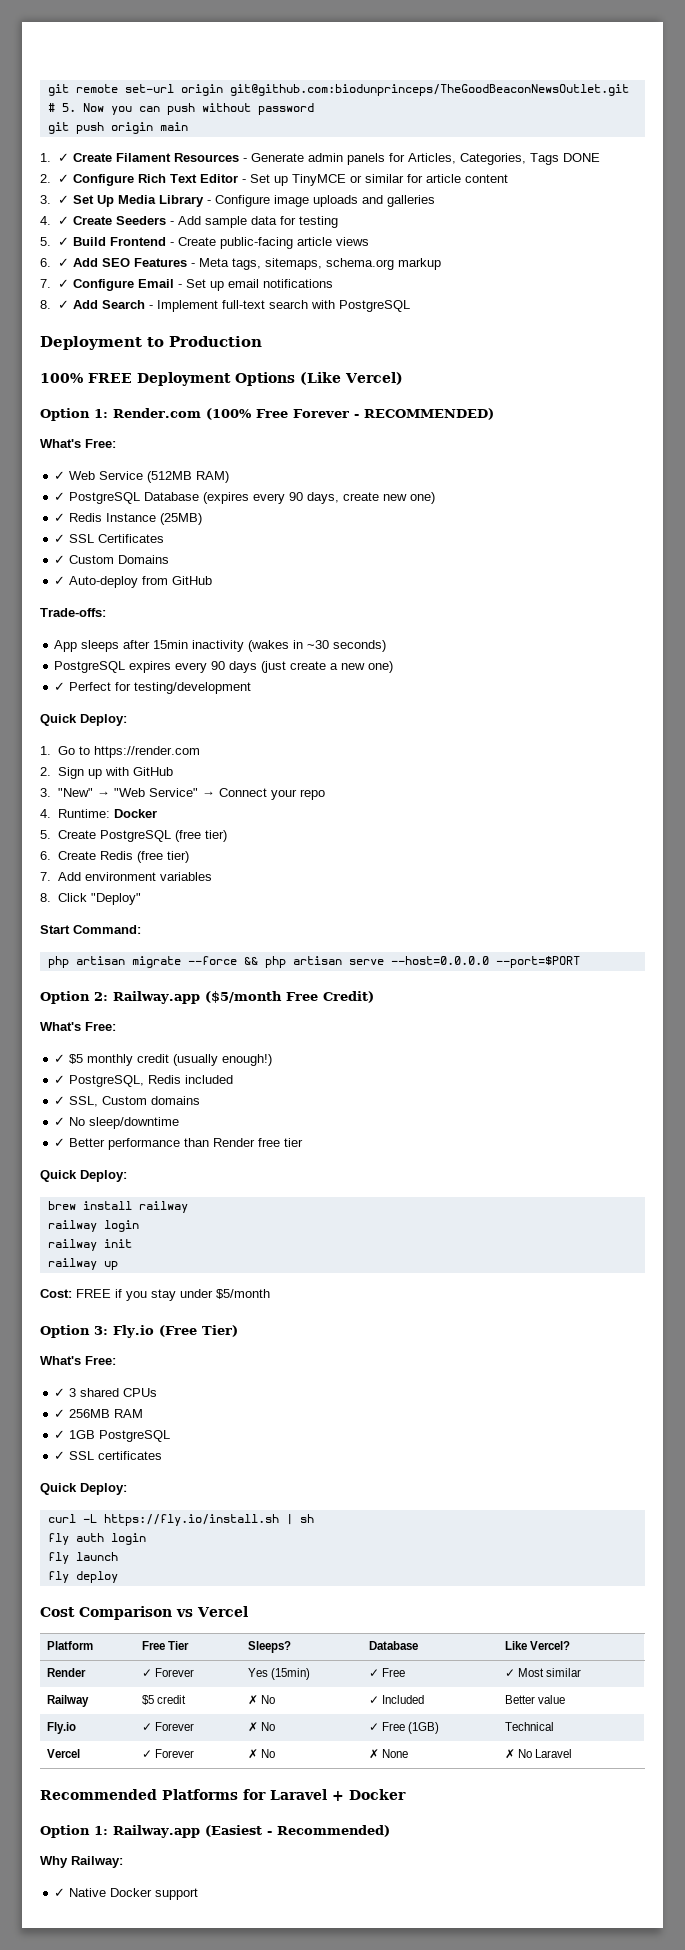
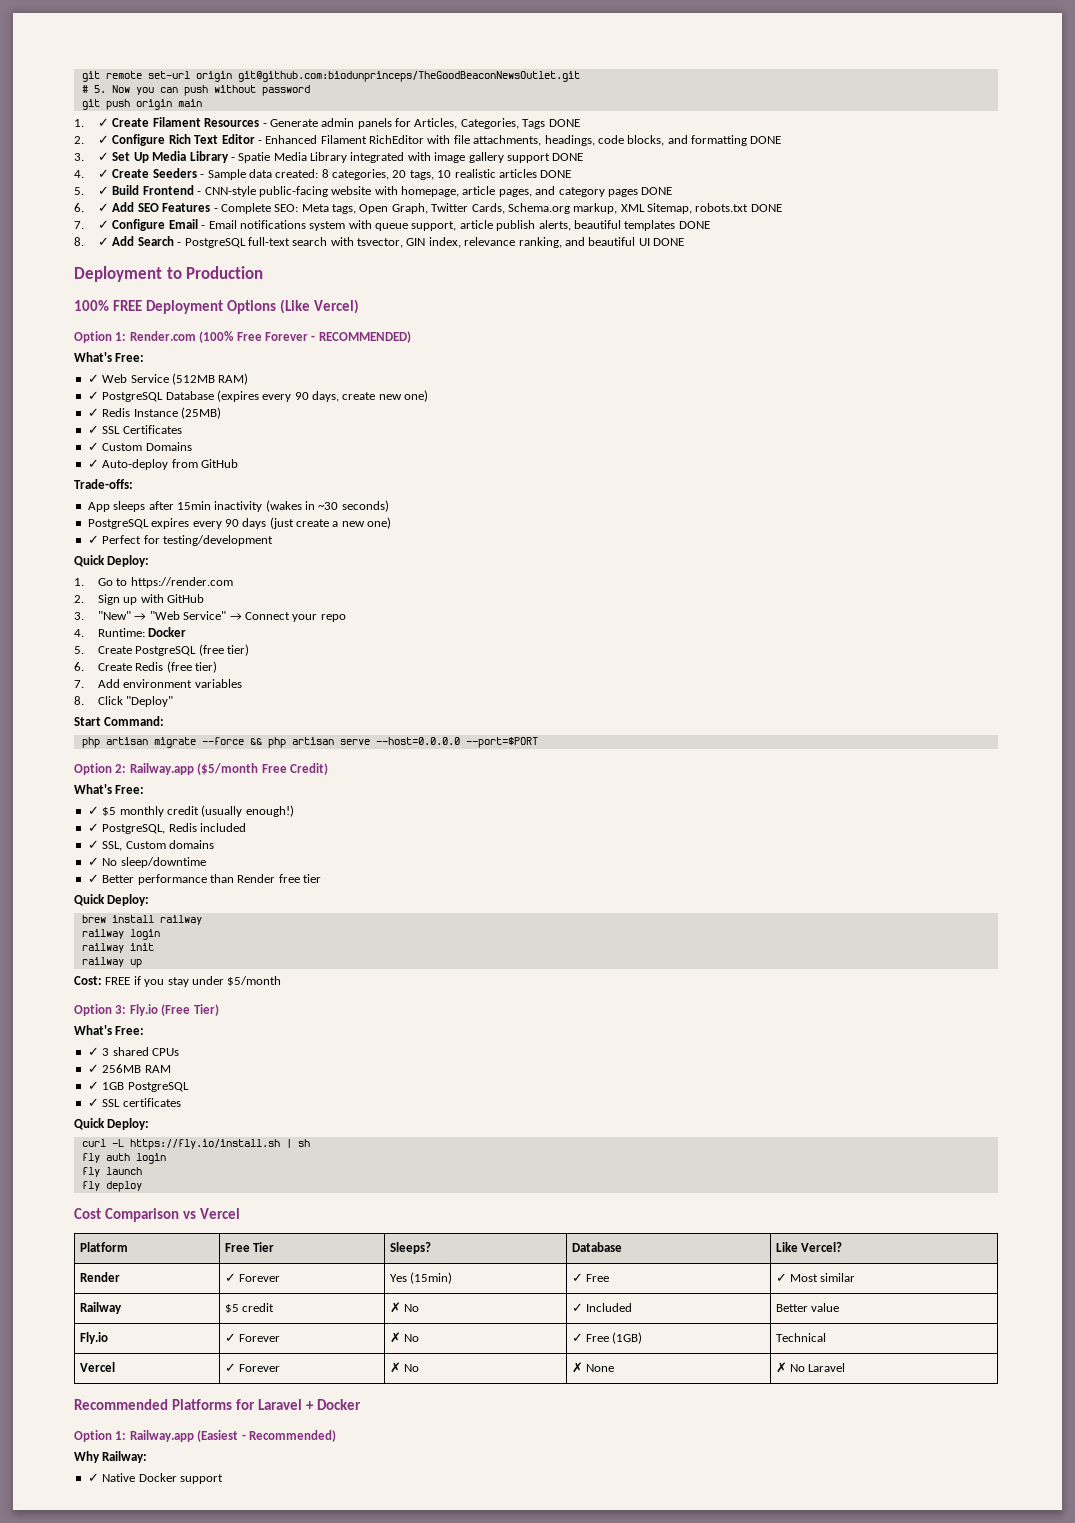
[249,174,508,186] Set up TinyMCE or similar for article content -> [265,135,782,146] Enhanced Filament RichEditor with file attachments, headings, code blocks, and formatting DONE
[214,195,435,207] Configure image uploads and galleries -> [238,152,584,163] Spatie Media Library integrated with image gallery support DONE
[177,216,338,228] Add sample data for testing -> [207,169,572,180] Sample data created: 8 categories, 20 tags, 10 realistic articles DONE
[177,237,369,249] Create public-facing article views -> [204,186,673,197] CNN-style public-facing website with homepage, article pages, and category pages DONE
[198,258,441,270] Meta tags, sitemaps, schema.org markup -> [220,203,782,214] Complete SEO: Meta tags, Open Graph, Twitter Cards, Schema.org markup, XML Sitemap, robots.txt DONE
[185,279,333,291] Set up email notifications -> [208,220,710,231] Email notifications system with queue support, article publish alerts, beautiful templates DONE
[156,300,218,312] Implement -> [184,238,246,248] PostgreSQL
[338,300,410,312] PostgreSQL -> [357,237,685,248] tsvector, GIN index, relevance ranking, and beautiful UI DONE

